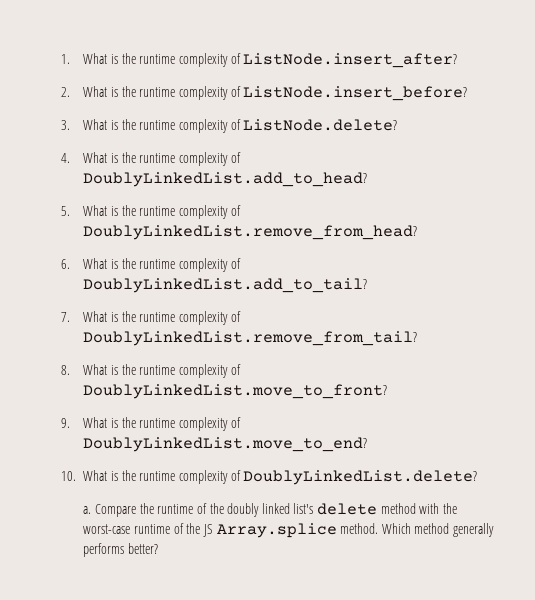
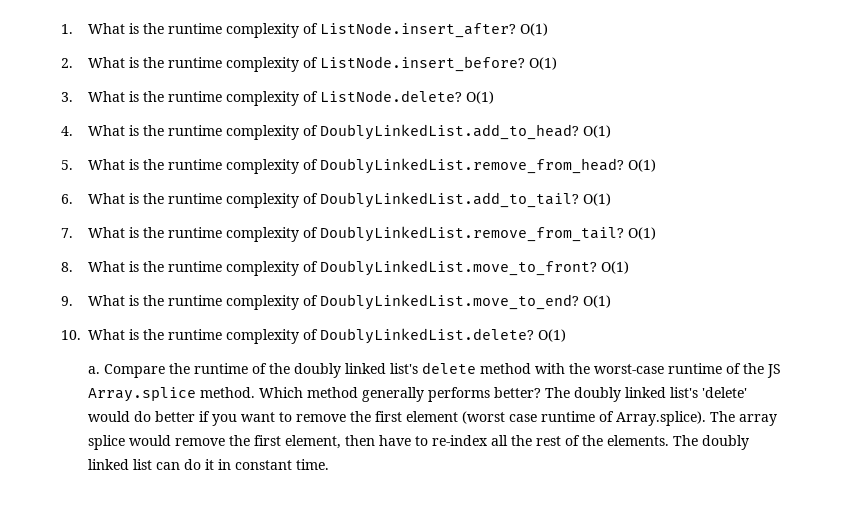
(458, 60) none -> [519,23,548,36] O(1)
(468, 93) none -> [528,57,557,70] O(1)
(398, 125) none -> [465,91,494,104] O(1)
(368, 179) none -> [582,125,611,138] O(1)
(418, 232) none -> [627,159,656,172] O(1)
(368, 285) none -> [582,193,611,206] O(1)
(418, 338) none -> [627,227,656,240] O(1)
(388, 391) none -> [600,261,629,274] O(1)
(368, 444) none -> [582,295,611,308] O(1)
(478, 477) none -> [538,329,566,342] O(1)
(158, 548) none -> [544,387,747,402] [87,411,777,426] [87,435,749,450] [87,459,329,470] The doubly linked list's 'delete' would do better if you want to remove the first element (worst case runtime of Array.splice). The array splice would remove the first element, then have to re-index all the rest of the elements. The doubly linked list can do it in constant time.

